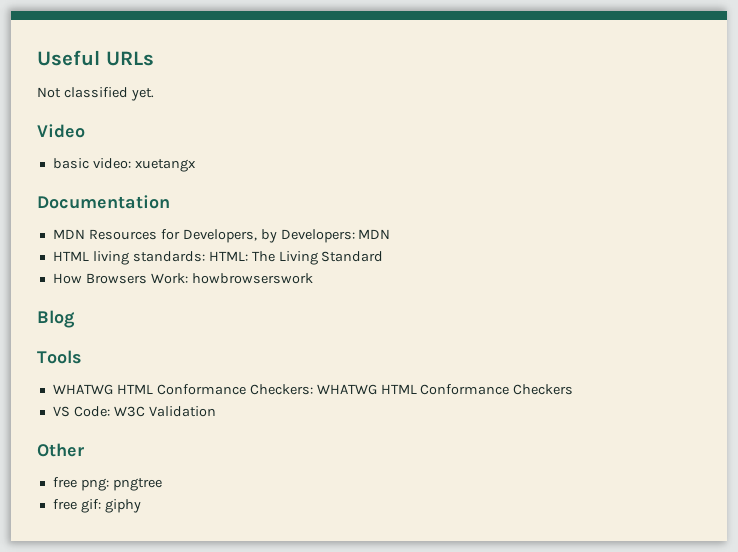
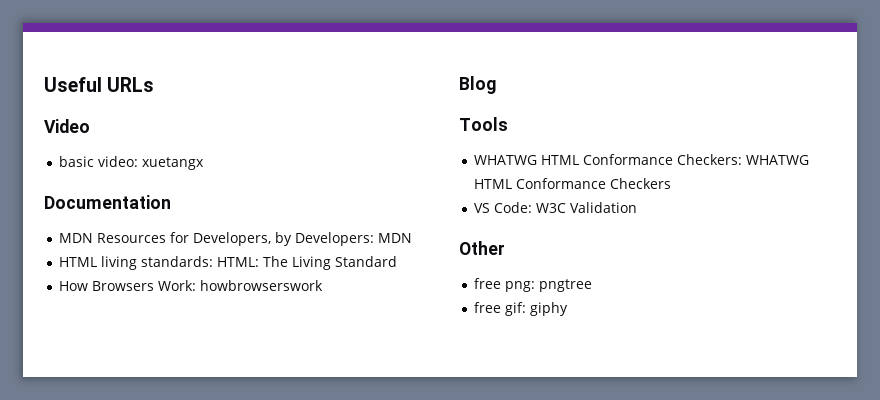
[37,87,154,101] // Not classified yet. -> (155, 84) none

